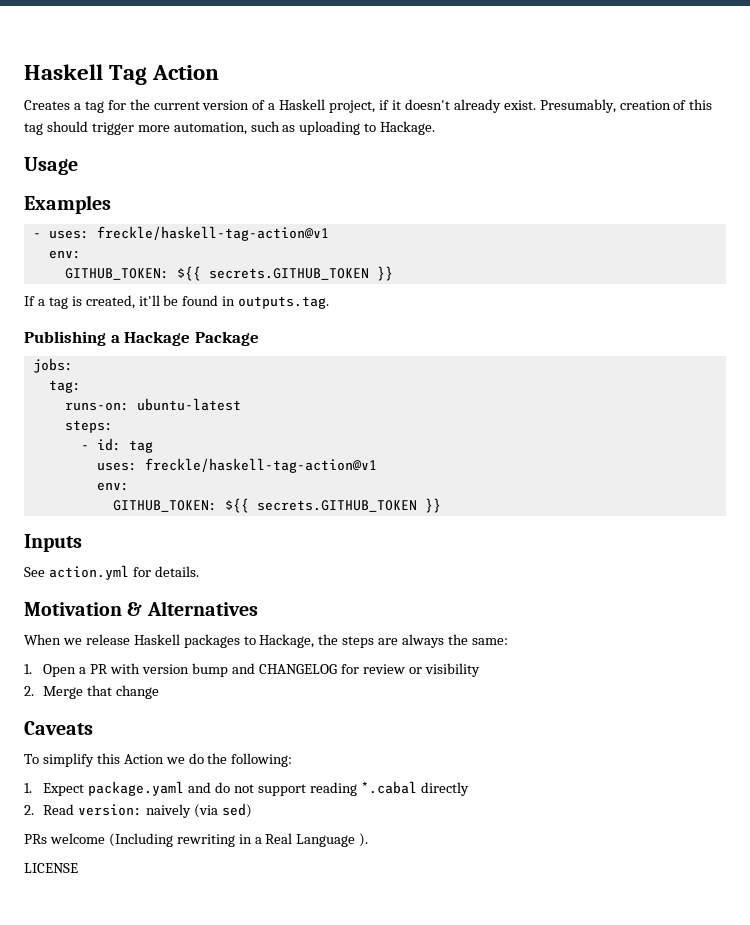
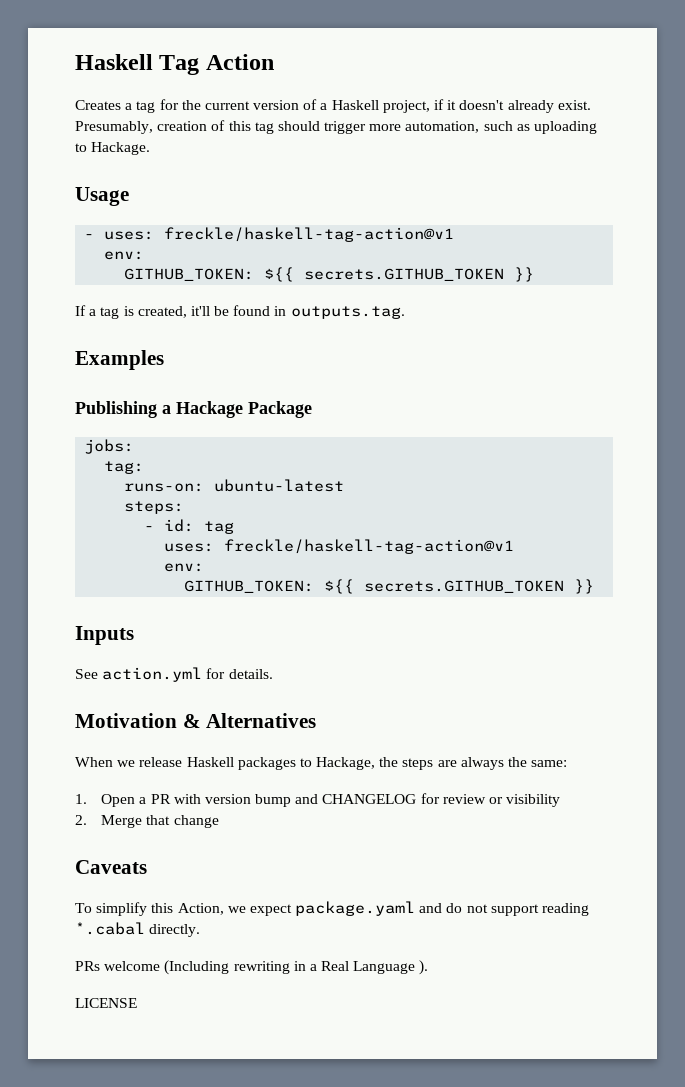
[24,195,111,214] // Examples -> (129, 196) none
(330, 302) none -> [75,350,164,370] // Examples
[123,753,293,767] [24,783,85,796] Action we do the following: // 1. Expect -> [177,903,292,916] Action, we expect
[420,782,469,796] [24,803,253,818] directly // 2. Read version: naively (via sed) -> [149,924,201,937] directly.

